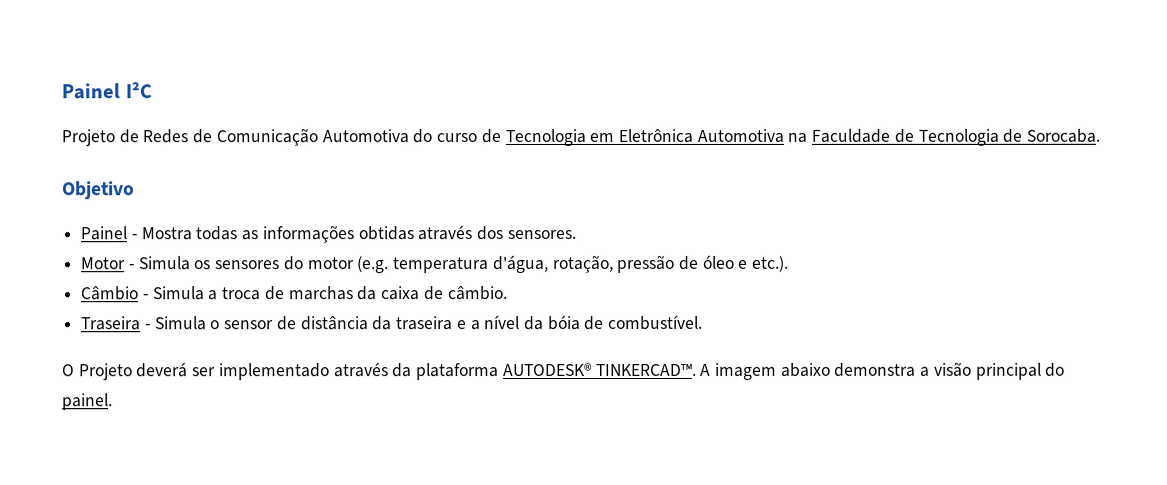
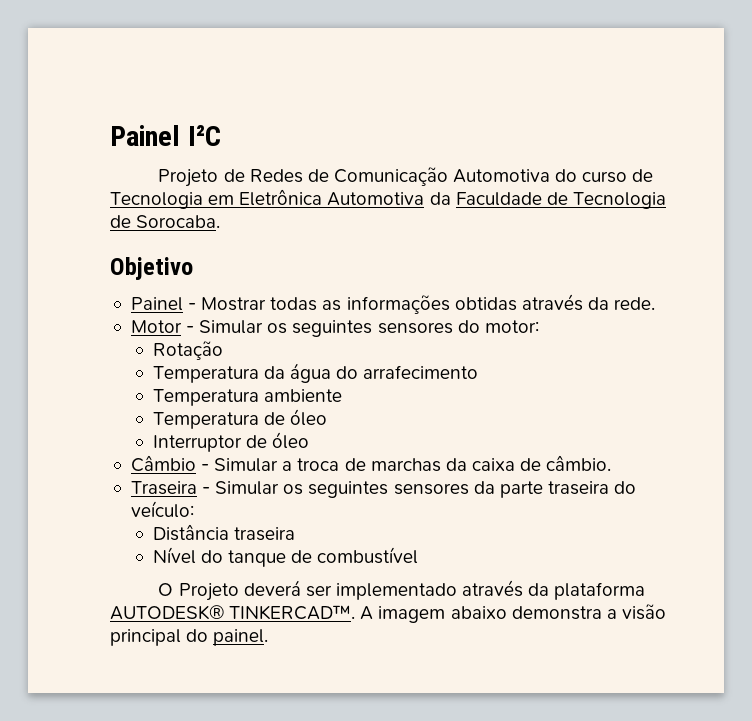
[787,132,808,143] na -> [429,192,451,205] da
[140,227,192,241] Mostra -> [201,297,267,311] Mostrar
[476,226,576,241] dos sensores. -> [587,297,656,310] da rede.
[138,254,790,274] Simula os sensores do motor (e.g. temperatura d'água, rotação, pressão de óleo e etc.). -> [199,320,539,337] [152,341,223,360] [152,363,479,383] [152,389,342,406] [152,409,327,429] [152,432,309,452] Simular os seguintes sensores do motor: // Rotação // Temperatura da água do arrafecimento // Temperatura ambiente // Temperatura de óleo // Interruptor de óleo
[152,286,205,301] Simula -> [214,458,279,472] Simular
[154,314,704,331] Simula o sensor de distância da traseira e a nível da bóia de combustível. -> [215,481,637,498] [130,501,194,518] [152,524,295,541] [152,547,419,567] Simular os seguintes sensores da parte traseira do veículo: // Distância traseira // Nível do tanque de combustível

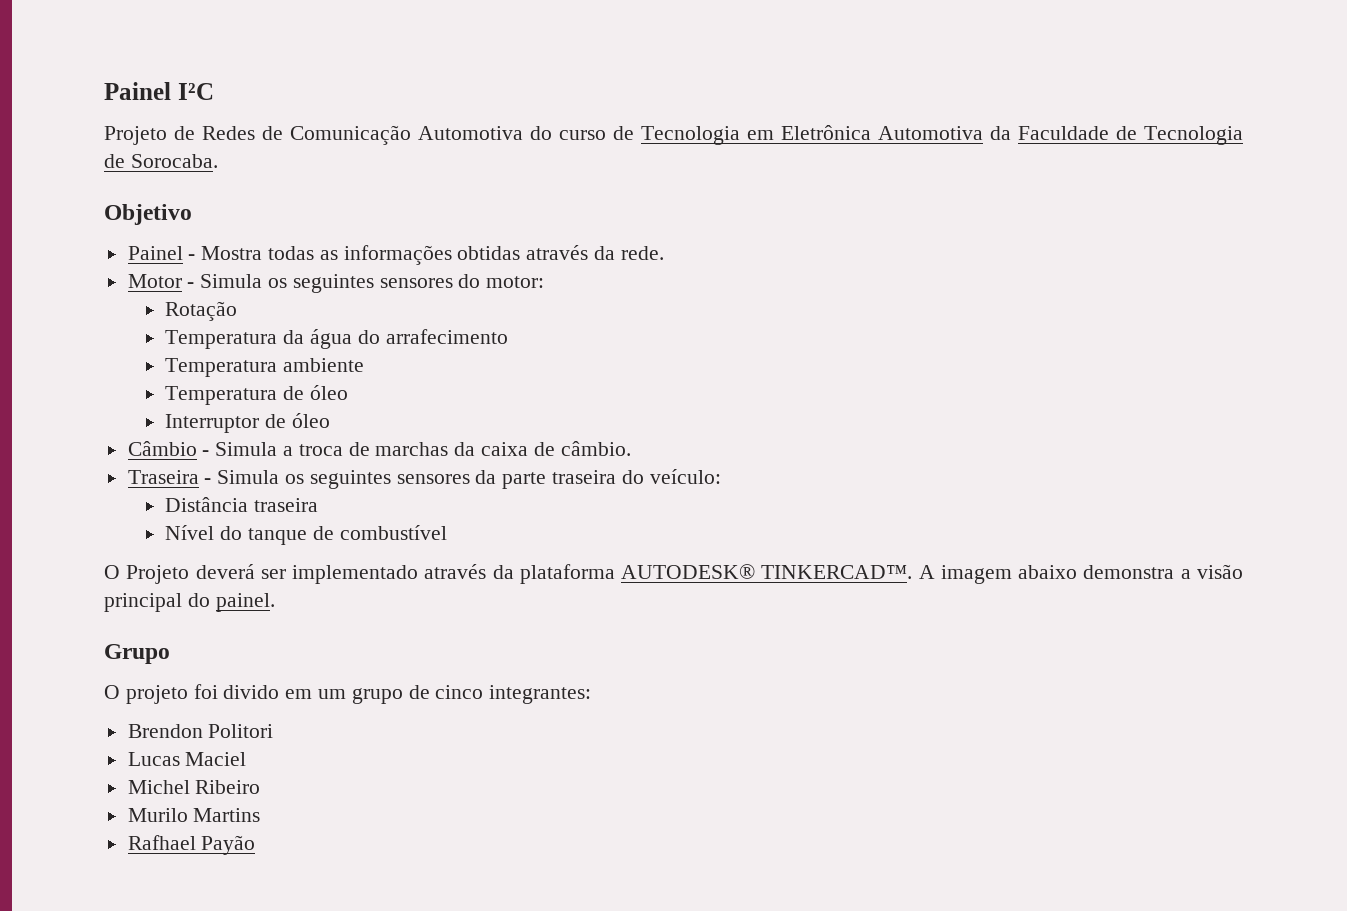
[201,297,267,311] Mostrar -> [201,246,263,260] Mostra
[199,320,264,334] Simular -> [200,274,263,288] Simula
[214,458,279,472] Simular -> [215,442,278,456] Simula
[215,481,280,495] Simular -> [217,470,280,484] Simula
(269, 637) none -> [104,644,170,664] [104,684,592,704] [127,724,274,738] [127,752,247,766] [127,780,261,794] [127,808,261,822] [127,835,256,855] // Grupo // O projeto foi divido em um grupo de cinco integrantes: // Brendon Politori // Lucas Maciel // Michel Ribeiro // Murilo Martins // Rafhael Payão

